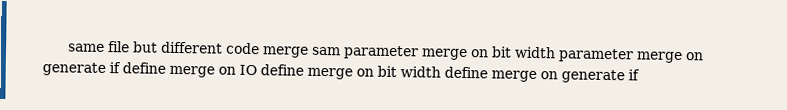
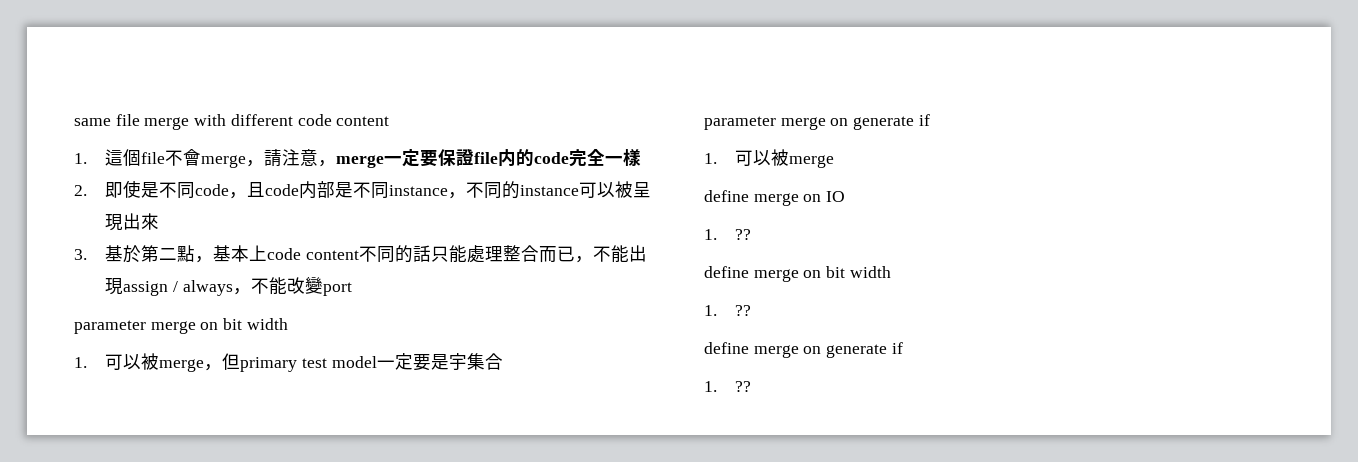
[132,41,341,58] but different code merge sam -> [144,114,390,130] [74,148,642,168] [74,180,652,199] [105,213,160,231] [74,245,647,263] [105,276,352,296] merge with different code content // 1.這個file不會merge，請注意，merge一定要保證file内的code完全一樣 // 2.即使是不同code，且code内部是不同instance，不同的instance可以被呈現出來 // 3.基於第二點，基本上code content不同的話只能處理整合而已，不能出現assign / always，不能改變port //
(556, 52) none -> [74,353,503,372] // 1.可以被merge，但primary test model一定要是宇集合 //
(121, 68) none -> [704,149,835,168] // 1.可以被merge //
(257, 70) none -> [704,229,752,240] // 1. ?? //
(441, 72) none -> [704,305,752,316] // 1. ?? //
(640, 75) none -> [704,381,752,392] // 1. ??

